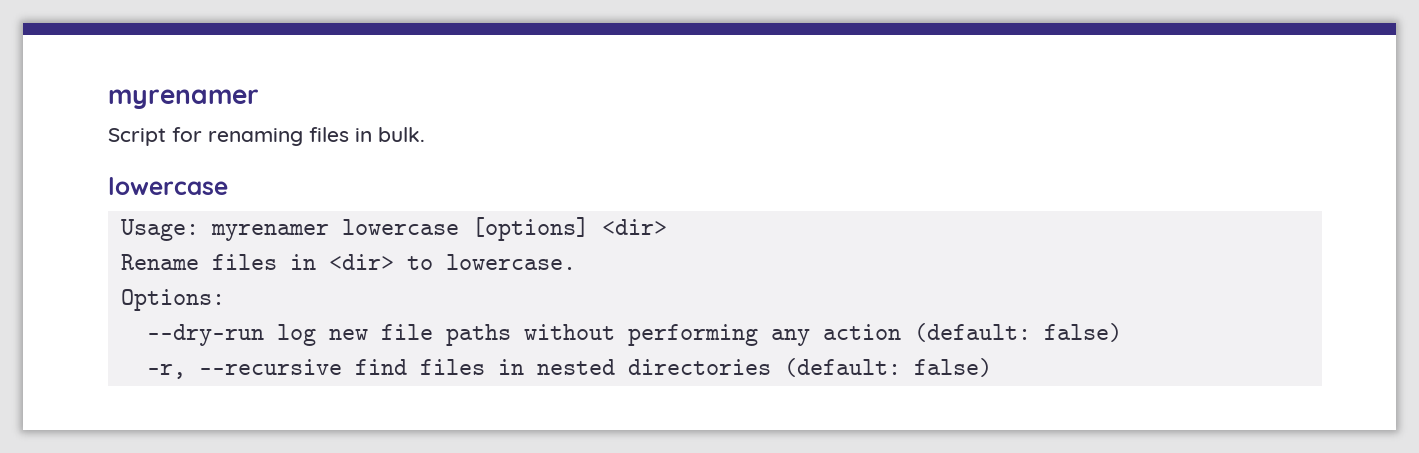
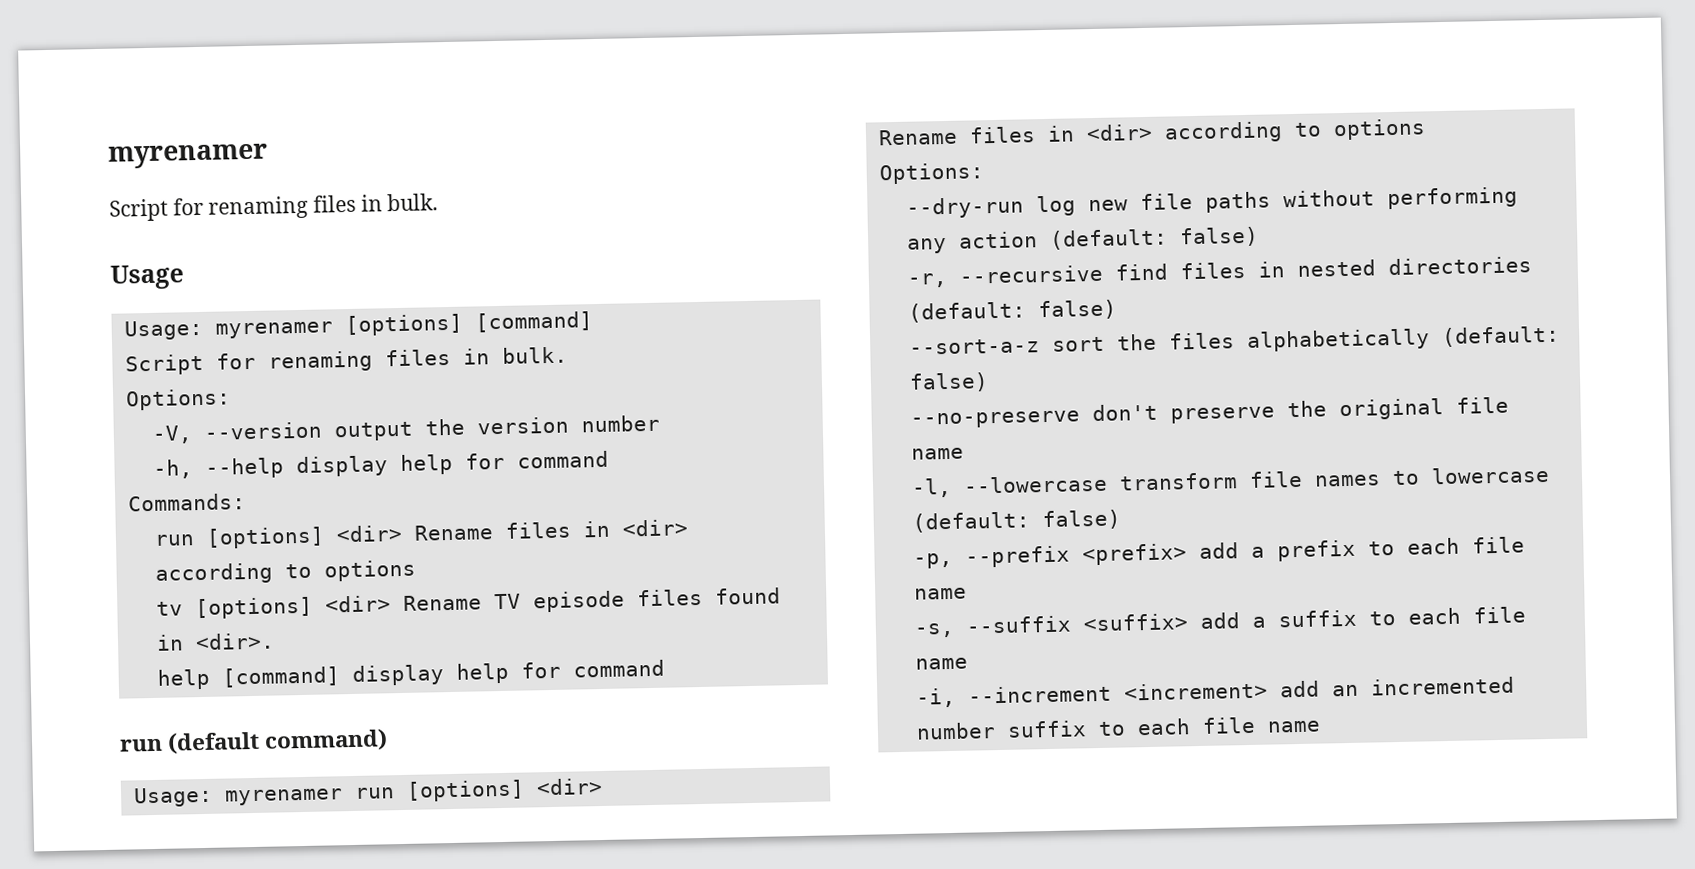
[108,177,228,195] [120,219,459,241] lowercase // Usage: myrenamer lowercase -> [110,264,184,290] [123,311,593,341] [124,346,568,376] [124,388,231,411] [151,414,660,444] [152,450,609,479] [127,493,246,512] [153,519,688,549] [154,559,416,585] [155,587,781,620] [155,632,275,651] [156,659,665,690] [119,728,389,755] [132,786,395,808] Usage // Usage: myrenamer [options] [command] // Script for renaming files in bulk. // Options: // -V, --version output the version number // -h, --help display help for command // Commands: // run [options] <dir> Rename files in <dir> according to options // tv [options] <dir> Rename TV episode files found in <dir>. // help [command] display help for command // run (default command) // Usage: myrenamer run
[406,254,576,270] to lowercase. -> [1163,118,1426,144] according to options
(992, 367) none -> [908,325,1560,355] [908,372,989,393] [909,396,1509,429] [910,447,964,460] [910,465,1550,498] [911,509,1121,533] [912,536,1525,569] [913,587,967,600] [913,606,1526,638] [914,657,968,670] [915,676,1515,708] [915,716,1321,740] // --sort-a-z sort the files alphabetically (default: false) // --no-preserve don't preserve the original file name // -l, --lowercase transform file names to lowercase (default: false) // -p, --prefix <prefix> add a prefix to each file name // -s, --suffix <suffix> add a suffix to each file name // -i, --increment <increment> add an incremented number suffix to each file name

